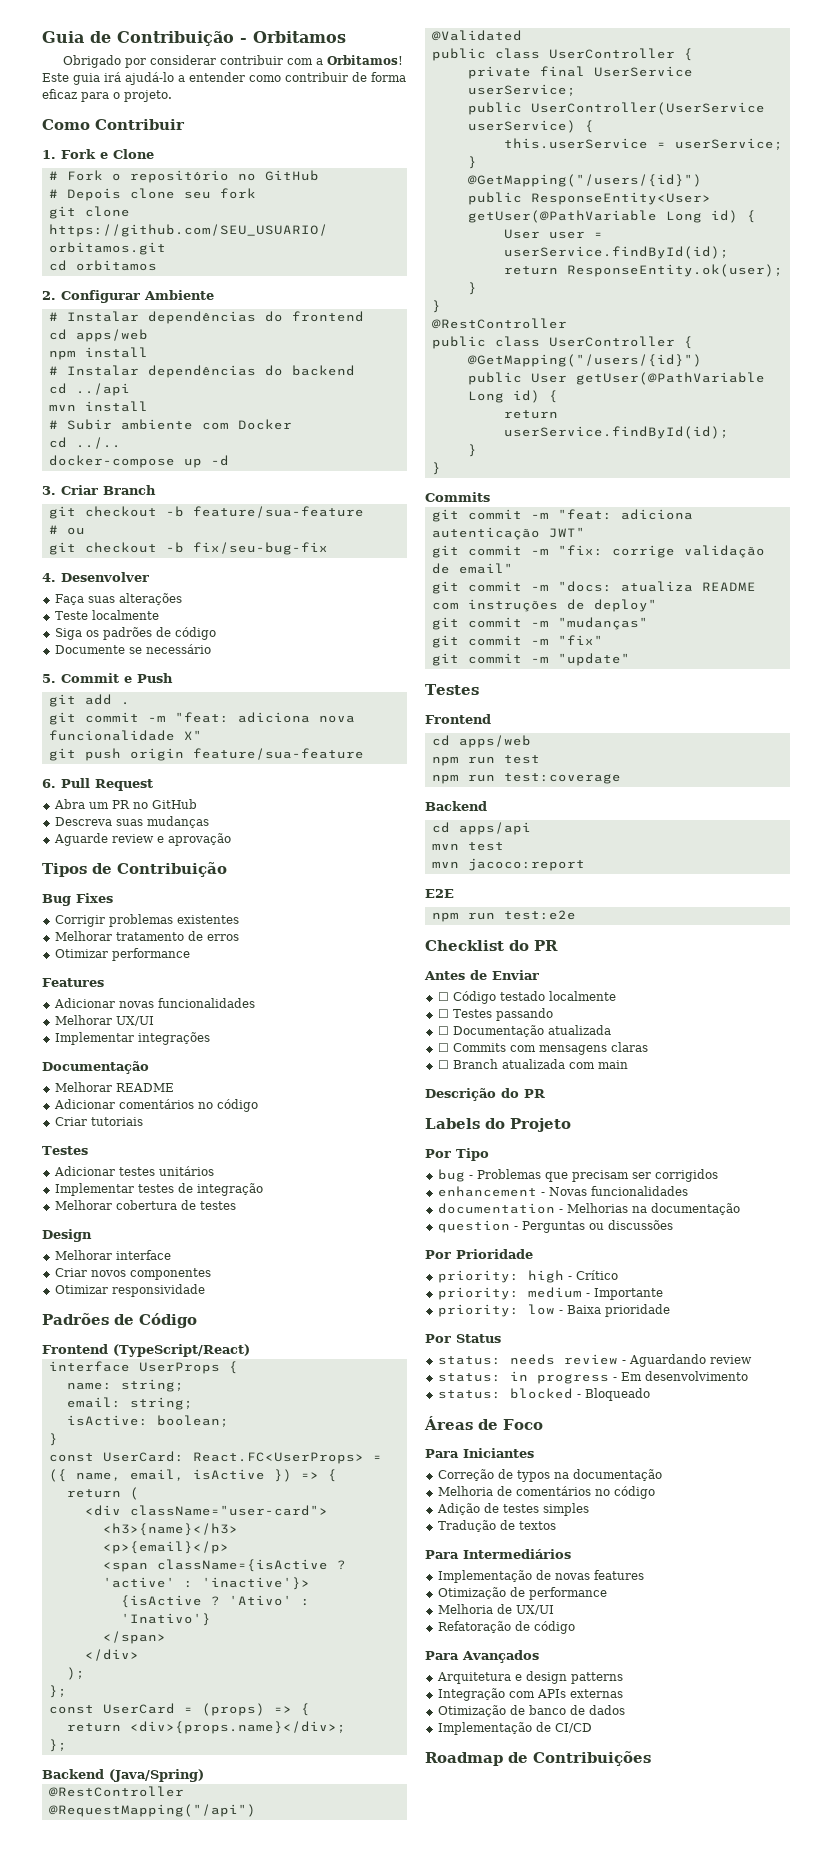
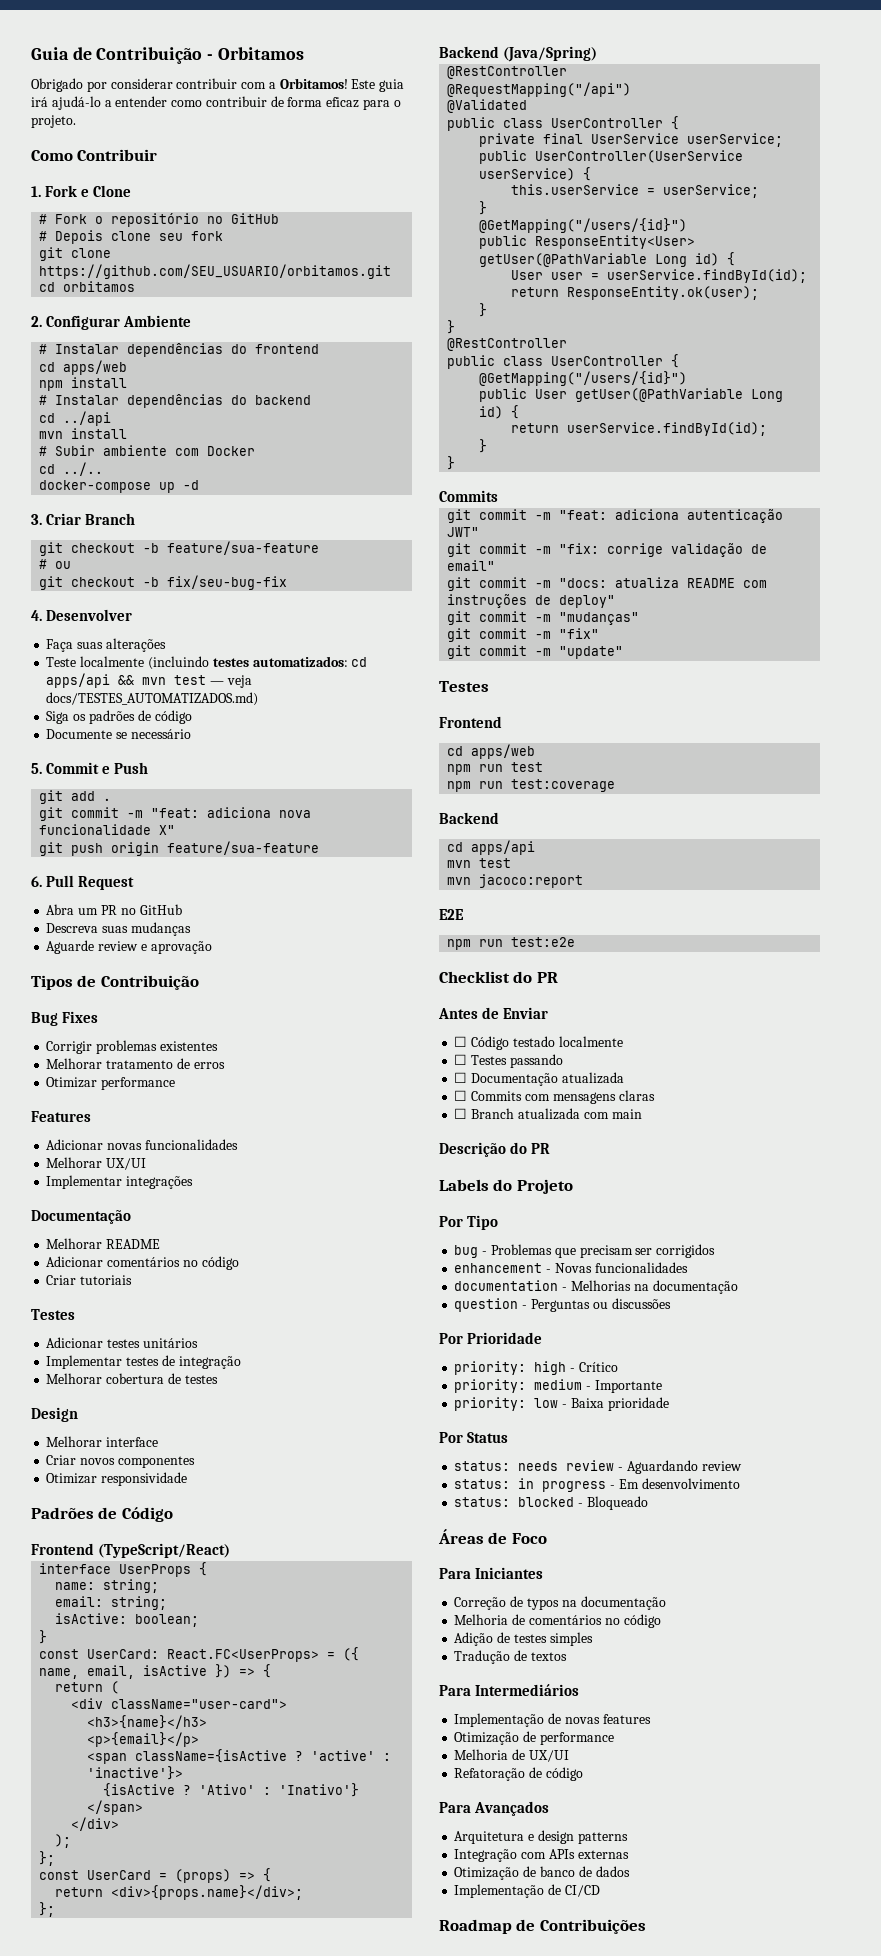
(159, 615) none -> [147,656,368,670] [46,673,252,688] [46,692,259,706] (incluindo testes automatizados: cd apps/api && mvn test — veja docs/TESTES_AUTOMATIZADOS.md)

